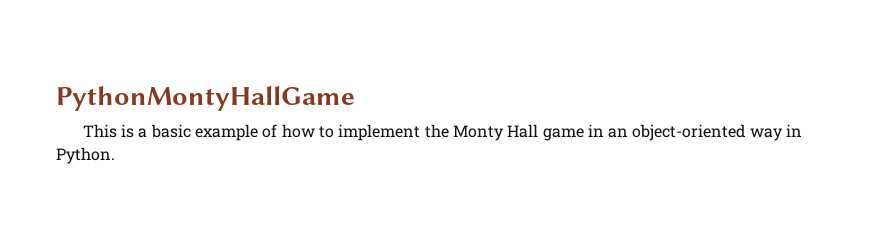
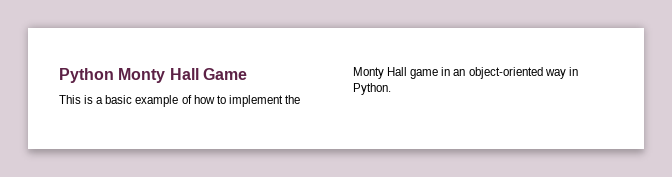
[56,86,355,111] PythonMontyHallGame -> [59,68,247,83] Python Monty Hall Game

